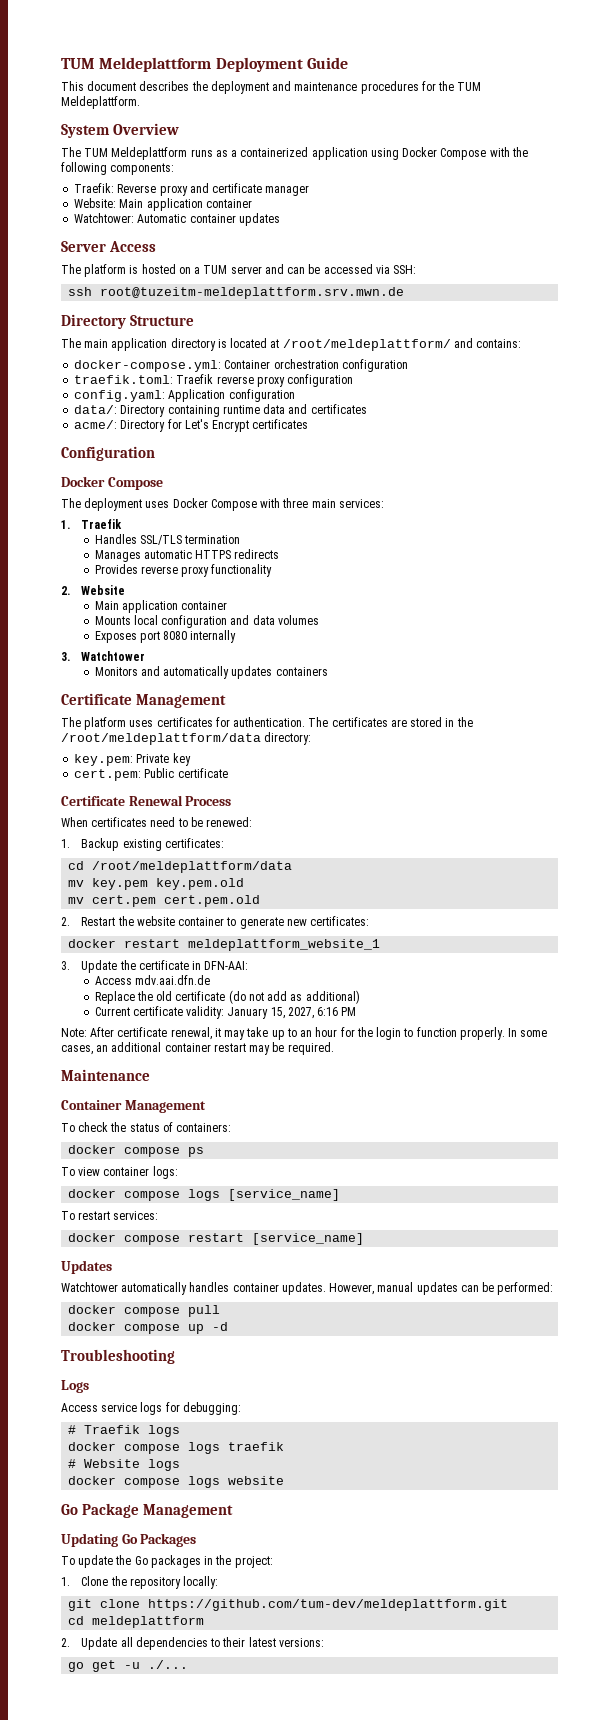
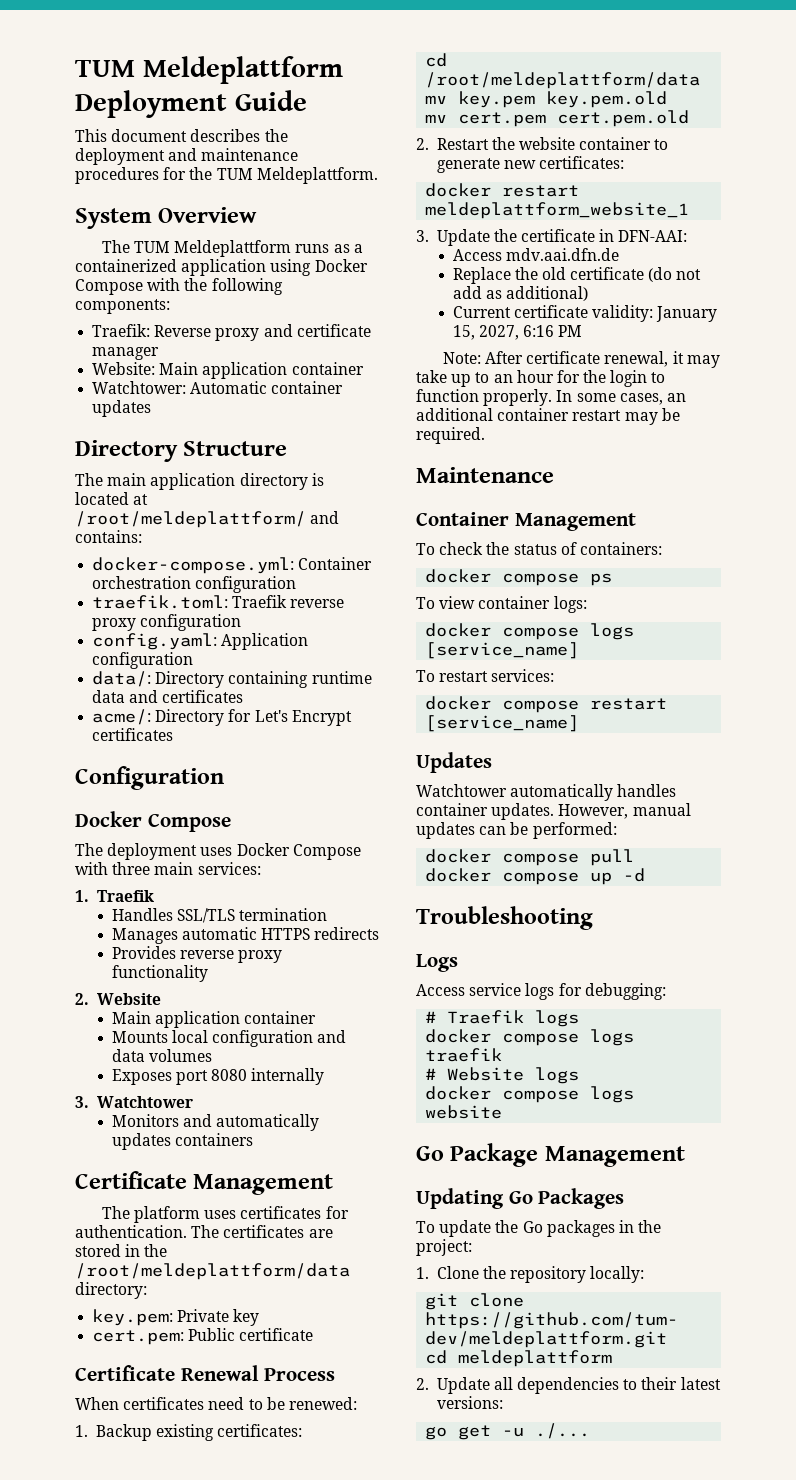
[61,241,156,252] [61,264,417,277] [68,287,405,299] // Server Access // The platform is hosted on a TUM server and can be accessed via SSH: // ssh root@tuzeitm-meldeplattform.srv.mwn.de -> (152, 408) none

